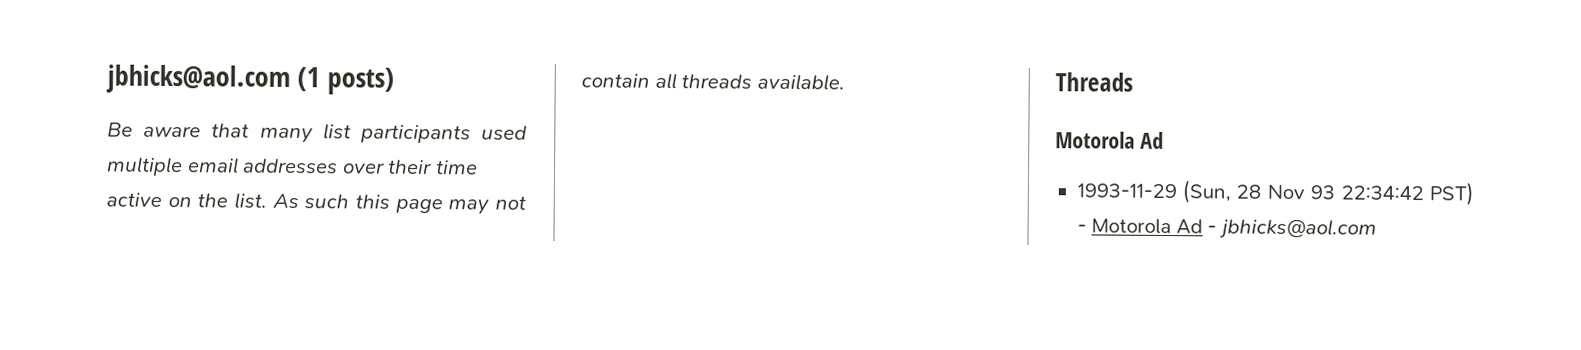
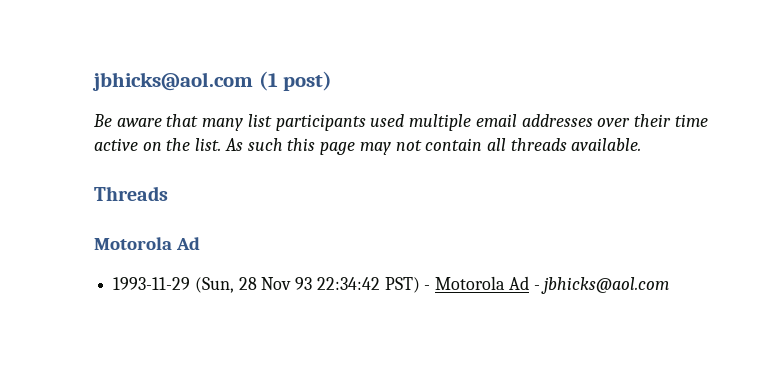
[326,67,394,95] posts) -> [283,71,333,91] post)

